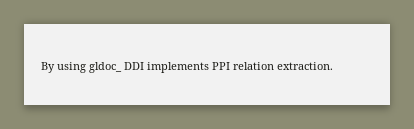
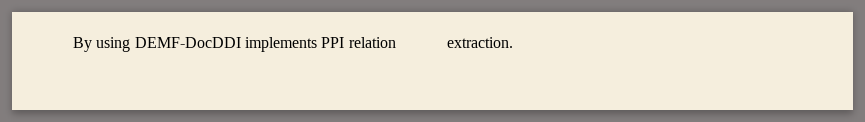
[89,62,144,73] gldoc_ DDI -> [134,37,241,48] DEMF-DocDDI

